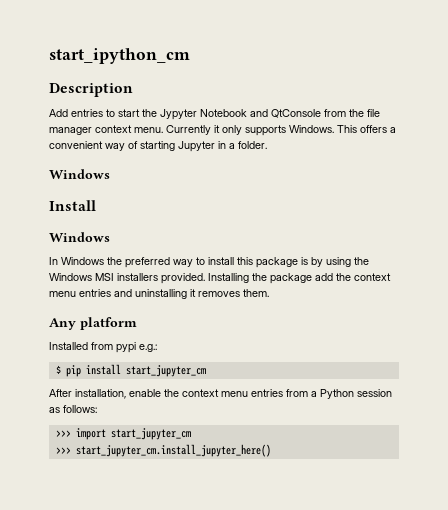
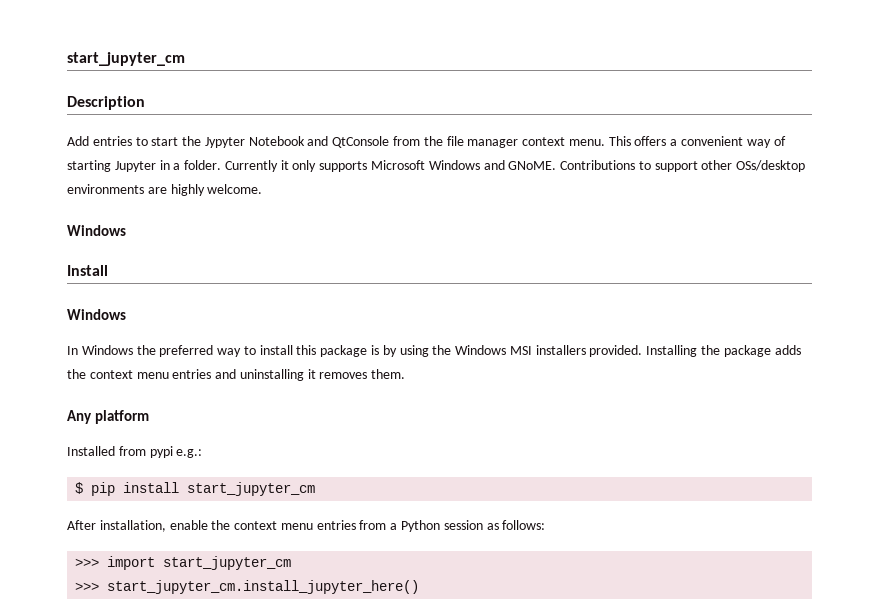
[49,48,190,64] start_ipython_cm -> [67,52,185,66] start_jupyter_cm
[166,125,334,136] Currently it only supports Windows. -> (605, 142) none
(267, 145) none -> [224,160,806,172] [67,184,263,196] Currently it only supports Microsoft Windows and GNoME. Contributions to support other OSs/desktop environments are highly welcome.
[315,273,333,281] add -> [774,345,801,355] adds

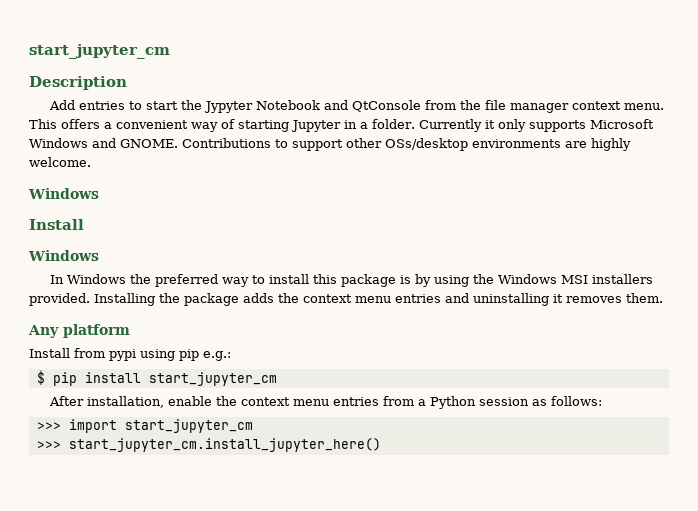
[508,161,557,170] GNoME. -> [120,139,178,148] GNOME.
[67,446,115,456] Installed -> [29,348,70,358] Install
(173, 452) none -> [140,349,199,361] using pip

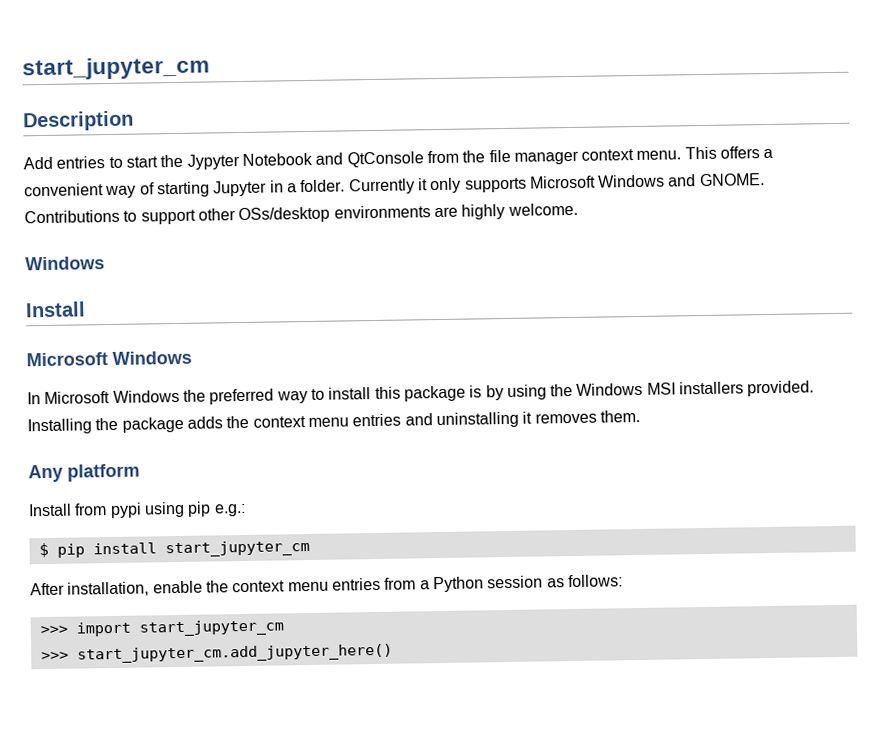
(84, 224) none -> [26,352,108,367] Microsoft
(64, 279) none -> [44,391,111,405] Microsoft
[68,438,381,452] start_jupyter_cm.install_jupyter_here() -> [76,643,393,664] start_jupyter_cm.add_jupyter_here()

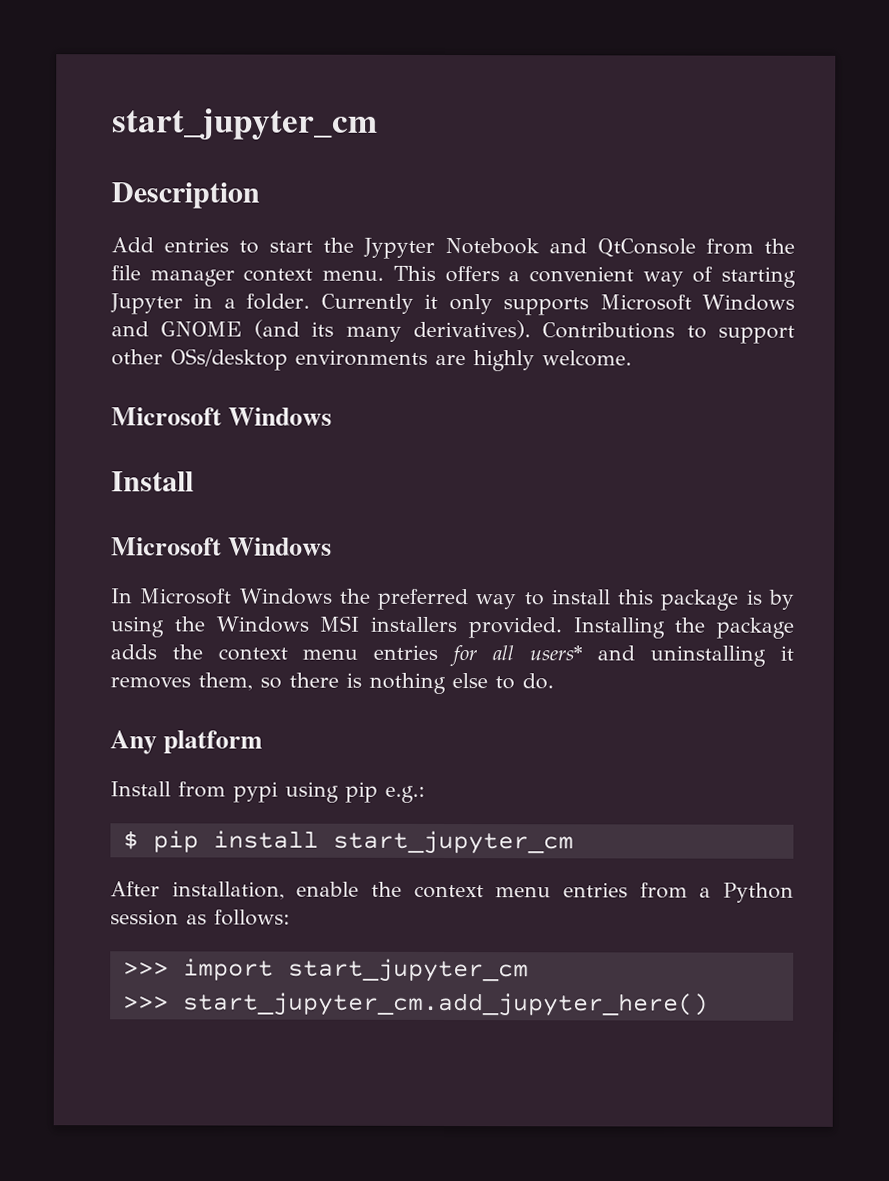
[699,173,765,187] GNOME. -> [160,319,531,342] GNOME (and its many derivatives).
(578, 209) none -> [111,407,222,426] Microsoft
(402, 420) none -> [449,645,583,667] for all users*
[599,409,640,423] them. -> [198,672,554,695] them, so there is nothing else to do.

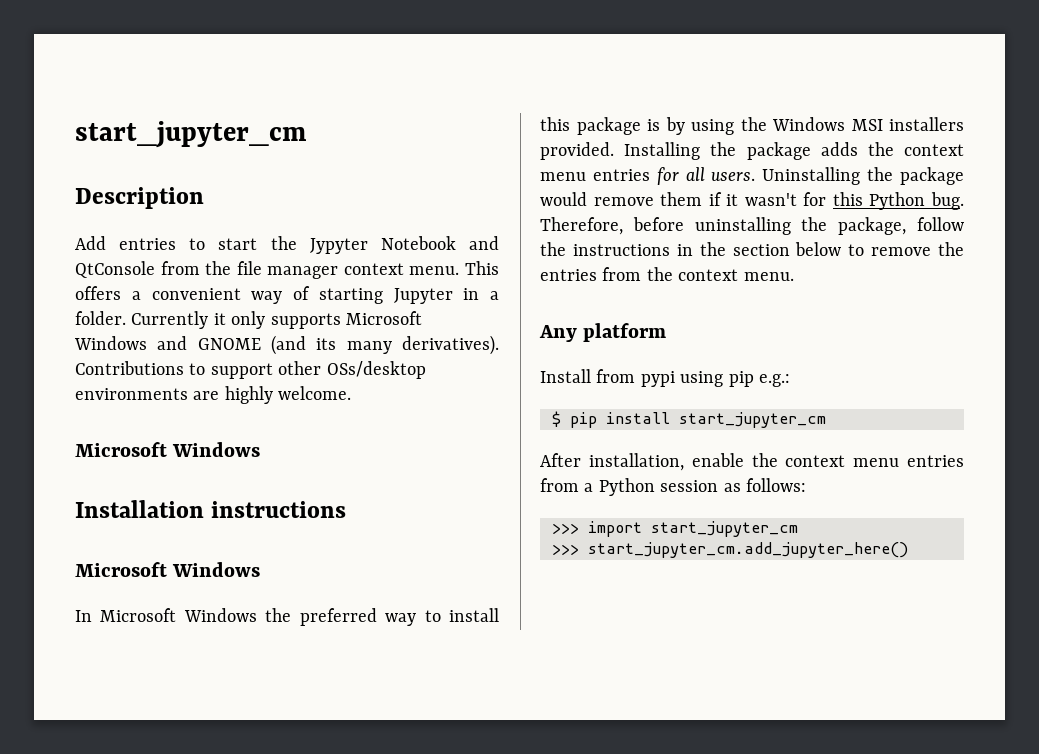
[111,471,194,492] Install -> [75,500,347,518] Installation instructions
[528,645,794,667] [110,672,554,695] users* and uninstalling it removes them, so there is nothing else to do. -> [711,167,964,185] [540,192,964,210] [540,217,964,235] [540,242,964,256] [540,267,794,281] users. Uninstalling the package would remove them if it wasn't for this Python bug. Therefore, before uninstalling the package, follow the instructions in the section below to remove the entries from the context menu.

